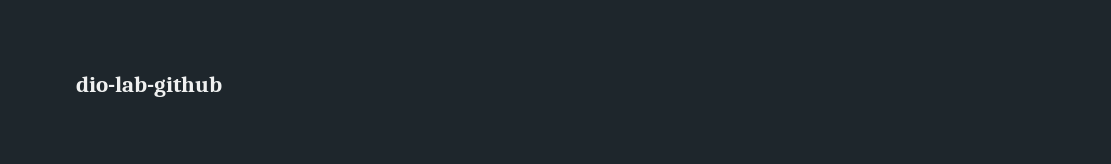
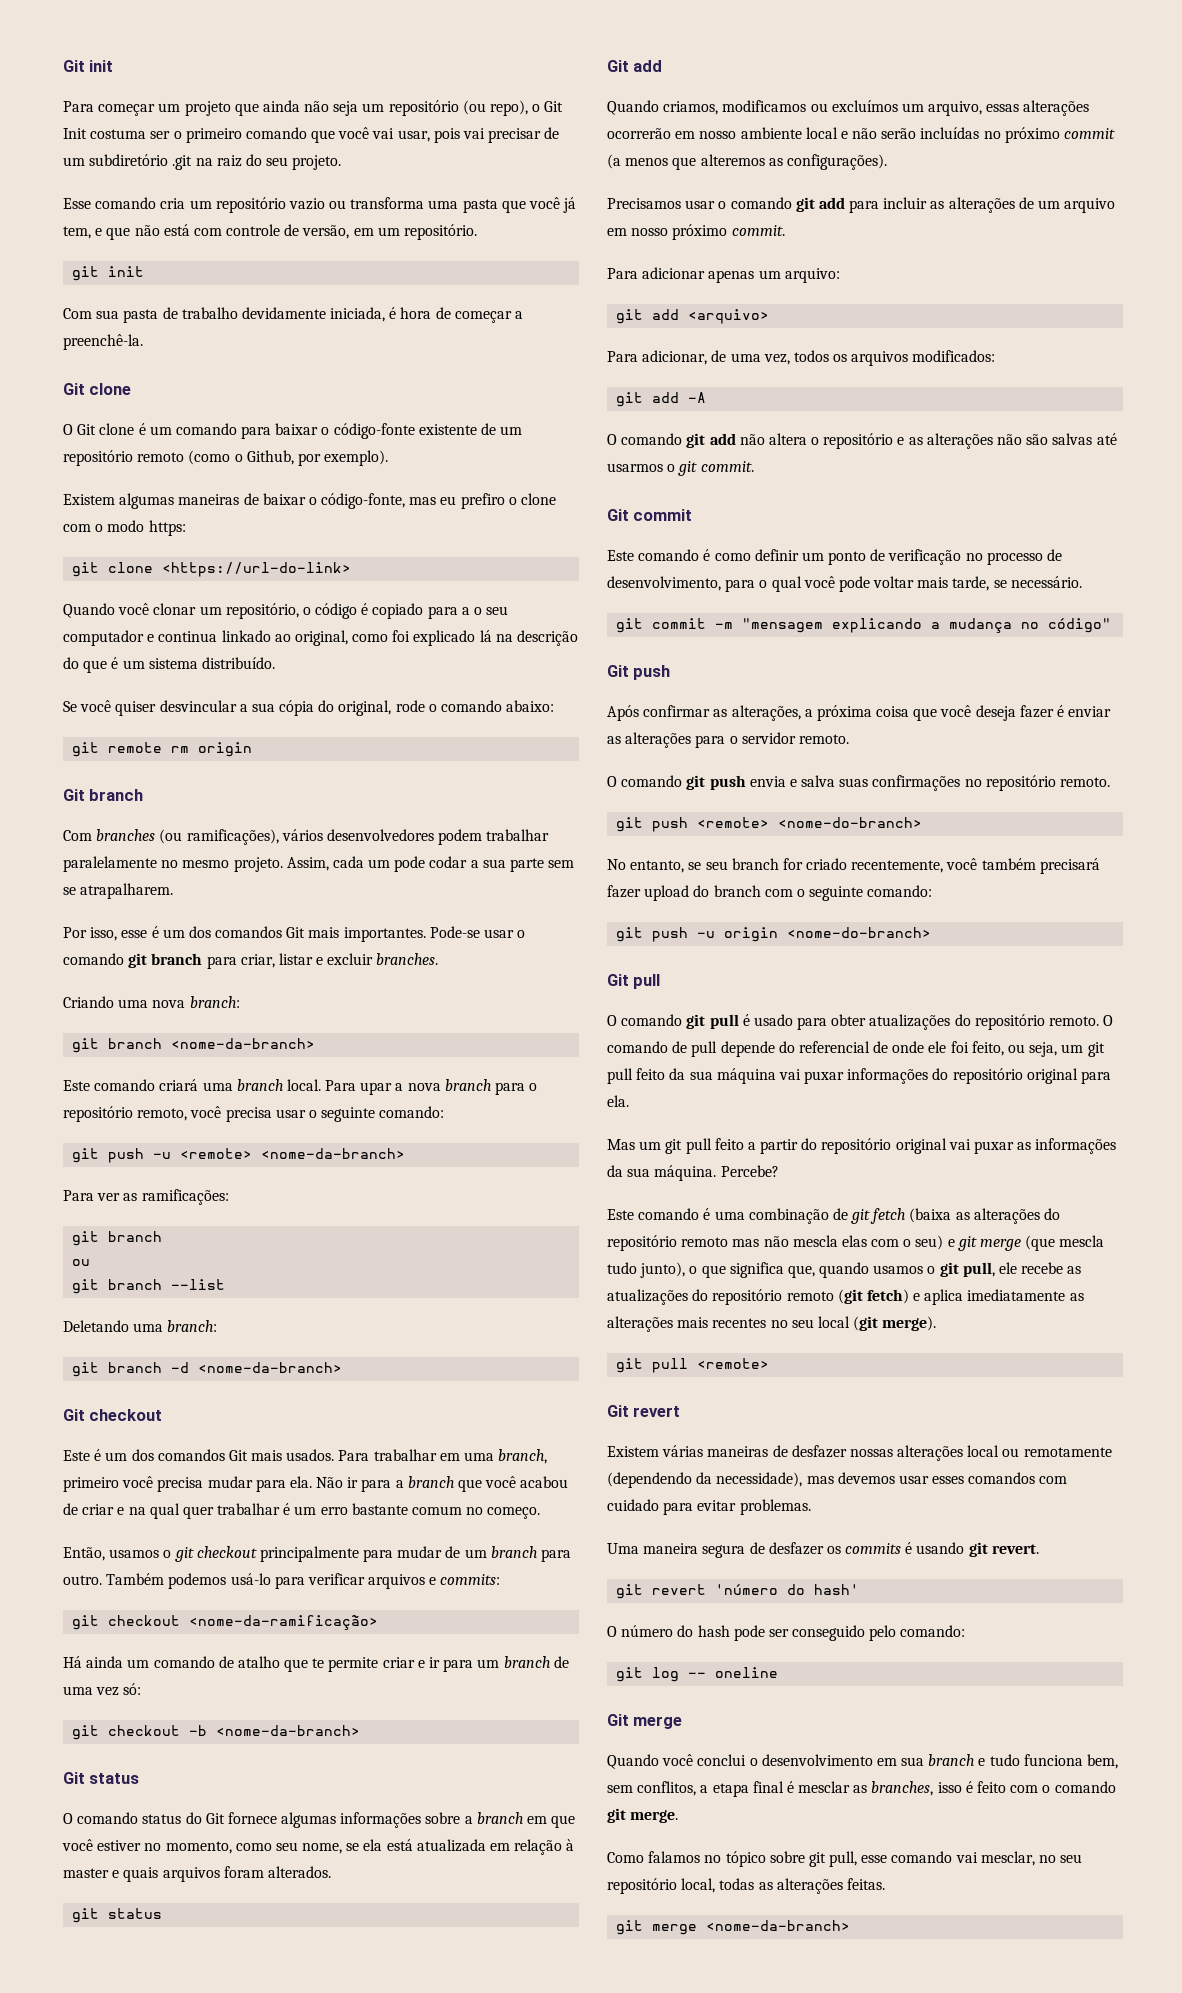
[76,76,222,97] dio-lab-github -> [63,60,114,72] [63,100,564,116] [63,127,560,143] [63,154,342,170] [63,197,577,213] [63,224,478,240] [72,266,145,281] [63,307,524,323] [63,334,143,350] [63,383,132,395] [63,423,523,439] [63,450,389,466] [63,493,557,509] [63,520,186,536] [72,562,352,577] [63,603,509,619] [63,630,579,646] [63,657,275,673] [63,700,555,716] [72,742,253,757] [63,789,144,801] [63,829,550,845] [63,856,575,872] [63,883,174,899] [63,926,526,942] [63,953,439,969] [63,996,240,1008] [72,1038,316,1053] [63,1079,538,1095] [63,1106,445,1122] [72,1148,406,1163] [63,1189,229,1205] [72,1231,163,1246] [72,1259,91,1266] [72,1279,226,1294] [63,1320,218,1332] [72,1362,343,1377] [63,1409,163,1421] [63,1449,548,1464] [63,1476,569,1492] [63,1503,541,1519] [63,1546,572,1562] [63,1573,501,1589] [72,1615,379,1630] [63,1656,569,1672] [63,1683,142,1696] [72,1725,361,1740] [63,1772,140,1784] [63,1812,576,1828] [62,1839,575,1855] [63,1866,331,1882] [72,1908,163,1923] [607,60,663,72] [607,100,1090,116] [607,127,1116,143] [607,154,887,170] [607,197,1116,213] [607,224,785,240] [607,267,840,283] [616,309,770,324] [607,350,996,366] [616,392,707,407] [607,433,1117,449] [607,461,754,476] [607,509,693,521] [607,549,1063,565] [607,576,1082,592] [616,618,1112,633] [607,665,671,680] [607,705,1112,721] [607,732,849,748] [607,775,1111,791] [616,817,923,832] [607,858,1100,874] [607,885,933,901] [616,927,932,942] [607,974,661,989] [607,1014,1114,1030] [607,1041,1105,1057] [607,1068,1112,1084] [607,1095,629,1107] [607,1138,1117,1154] [607,1165,779,1181] [607,1208,1061,1224] [607,1235,1105,1251] [607,1262,1082,1278] [607,1289,1084,1305] [607,1316,937,1332] [616,1358,770,1373] [607,1405,681,1417] [607,1445,1112,1461] [607,1472,1068,1488] [607,1499,811,1515] [607,1542,1039,1558] [616,1584,860,1599] [607,1625,966,1641] [616,1667,779,1682] [607,1714,683,1729] [607,1754,1119,1769] [607,1781,1116,1797] [607,1808,679,1823] [607,1851,1083,1867] [607,1878,885,1894] [616,1920,851,1935] Git init // Para começar um projeto que ainda não seja um repositório (ou repo), o Git Init costuma ser o primeiro comando que você vai usar, pois vai precisar de um subdiretório .git na raiz do seu projeto. // Esse comando cria um repositório vazio ou transforma uma pasta que você já tem, e que não está com controle de versão, em um repositório. // git init // Com sua pasta de trabalho devidamente iniciada, é hora de começar a preenchê-la. // Git clone // O Git clone é um comando para baixar o código-fonte existente de um repositório remoto (como o Github, por exemplo). // Existem algumas maneiras de baixar o código-fonte, mas eu prefiro o clone com o modo https: // git clone <https://url-do-link> // Quando você clonar um repositório, o código é copiado para a o seu computador e continua linkado ao original, como foi explicado lá na descrição do que é um sistema distribuído. // Se você quiser desvincular a sua cópia do original, rode o comando abaixo: // git remote rm origin // Git branch // Com branches (ou ramificações), vários desenvolvedores podem trabalhar paralelamente no mesmo projeto. Assim, cada um pode codar a sua parte sem se atrapalharem. // Por isso, esse é um dos comandos Git mais importantes. Pode-se usar o comando git branch para criar, listar e excluir branches. // Criando uma nova branch: // git branch <nome-da-branch> // Este comando criará uma branch local. Para upar a nova branch para o repositório remoto, você precisa usar o seguinte comando: // git push -u <remote> <nome-da-branch> // Para ver as ramificações: // git branch // ou // git branch --list // Deletando uma branch: // git branch -d <nome-da-branch> // Git checkout // Este é um dos comandos Git mais usados. Para trabalhar em uma branch, primeiro você precisa mudar para ela. Não ir para a branch que você acabou de criar e na qual quer trabalhar é um erro bastante comum no começo. // Então, usamos o git checkout principalmente para mudar de um branch para outro. Também podemos usá-lo para verificar arquivos e commits: // git checkout <nome-da-ramificação> // Há ainda um comando de atalho que te permite criar e ir para um branch de uma vez só: // git checkout -b <nome-da-branch> // Git status // O comando status do Git fornece algumas informações sobre a branch em que você estiver no momento, como seu nome, se ela está atualizada em relação à master e quais arquivos foram alterados. // git status // Git add // Quando criamos, modificamos ou excluímos um arquivo, essas alterações ocorrerão em nosso ambiente local e não serão incluídas no próximo commit (a menos que alteremos as configurações). // Precisamos usar o comando git add para incluir as alterações de um arquivo em nosso próximo commit. // Para adicionar apenas um arquivo: // git add <arquivo> // Para adicionar, de uma vez, todos os arquivos modificados: // git add -A // O comando git add não altera o repositório e as alterações não são salvas até usarmos o git commit. // Git commit // Este comando é como definir um ponto de verificação no processo de desenvolvimento, para o qual você pode voltar mais tarde, se necessário. // git commit -m "mensagem explicando a mudança no código" // Git push // Após confirmar as alterações, a próxima coisa que você deseja fazer é enviar as alterações para o servidor remoto. // O comando git push envia e salva suas confirmações no repositório remoto. // git push <remote> <nome-do-branch> // No entanto, se seu branch for criado recentemente, você também precisará fazer upload do branch com o seguinte comando: // git push -u origin <nome-do-branch> // Git pull // O comando git pull é usado para obter atualizações do repositório remoto. O comando de pull depende do referencial de onde ele foi feito, ou seja, um git pull feito da sua máquina vai puxar informações do repositório original para ela. // Mas um git pull feito a partir do repositório original vai puxar as informações da sua máquina. Percebe? // Este comando é uma combinação de git fetch (baixa as alterações do repositório remoto mas não mescla elas com o seu) e git merge (que mescla tudo junto), o que significa que, quando usamos o git pull, ele recebe as atualizações do repositório remoto (git fetch) e aplica imediatamente as alterações mais recentes no seu local (git merge). // git pull <remote> // Git revert // Existem várias maneiras de desfazer nossas alterações local ou remotamente (dependendo da necessidade), mas devemos usar esses comandos com cuidado para evitar problemas. // Uma maneira segura de desfazer os commits é usando git revert. // git revert 'número do hash' // O número do hash pode ser conseguido pelo comando: // git log -- oneline // Git merge // Quando você conclui o desenvolvimento em sua branch e tudo funciona bem, sem conflitos, a etapa final é mesclar as branches, isso é feito com o comando git merge. // Como falamos no tópico sobre git pull, esse comando vai mesclar, no seu repositório local, todas as alterações feitas. // git merge <nome-da-branch>

